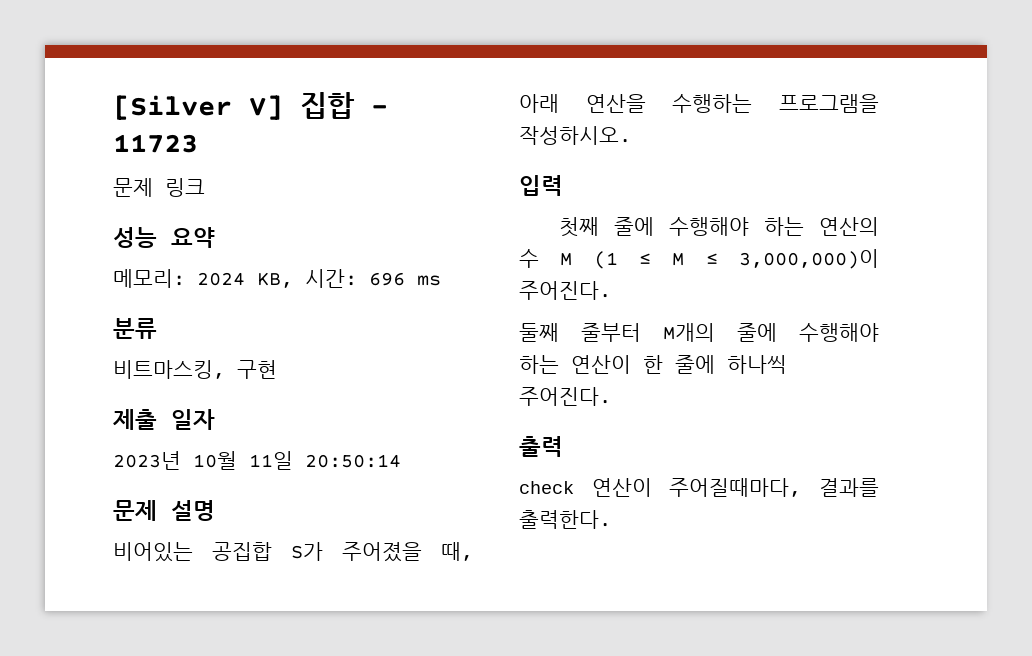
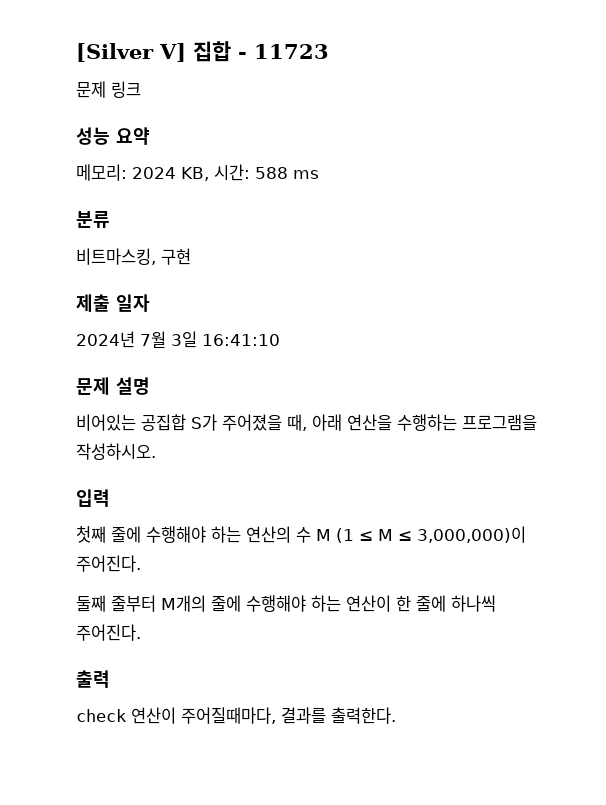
[369,272,405,286] 696 -> [255,167,288,179] 588
[113,451,401,470] 2023년 10월 11일 20:50:14 -> [76,331,280,348] 2024년 7월 3일 16:41:10

